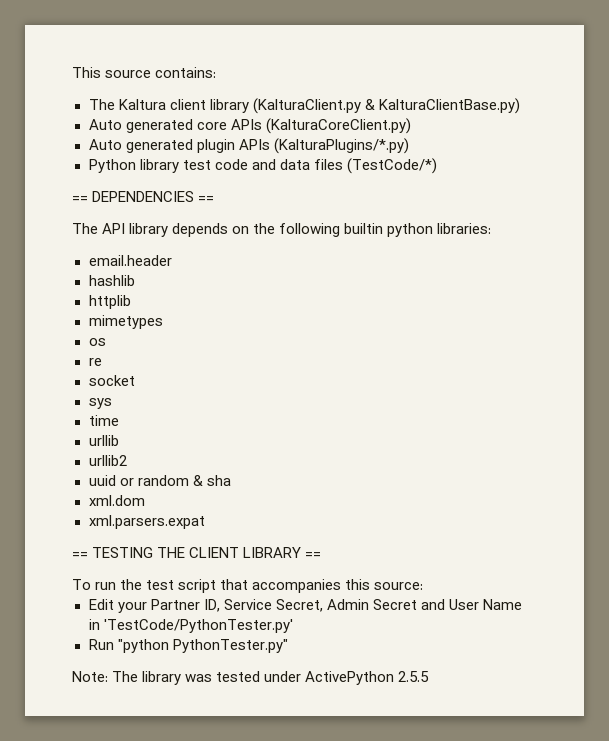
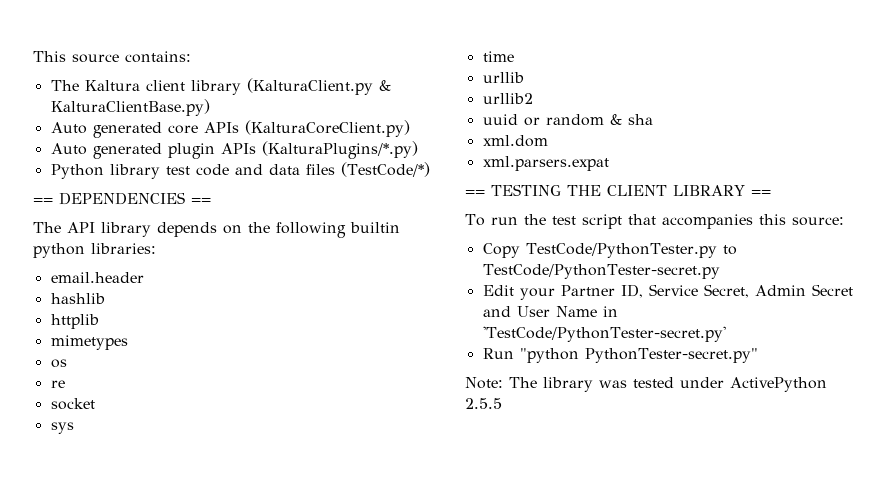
(424, 586) none -> [482,243,737,258] [482,264,720,279] // Copy TestCode/PythonTester.py to TestCode/PythonTester-secret.py
[103,619,293,633] 'TestCode/PythonTester.py' -> [482,326,726,342] 'TestCode/PythonTester-secret.py'
[172,639,288,653] PythonTester.py" -> [584,348,758,363] PythonTester-secret.py"

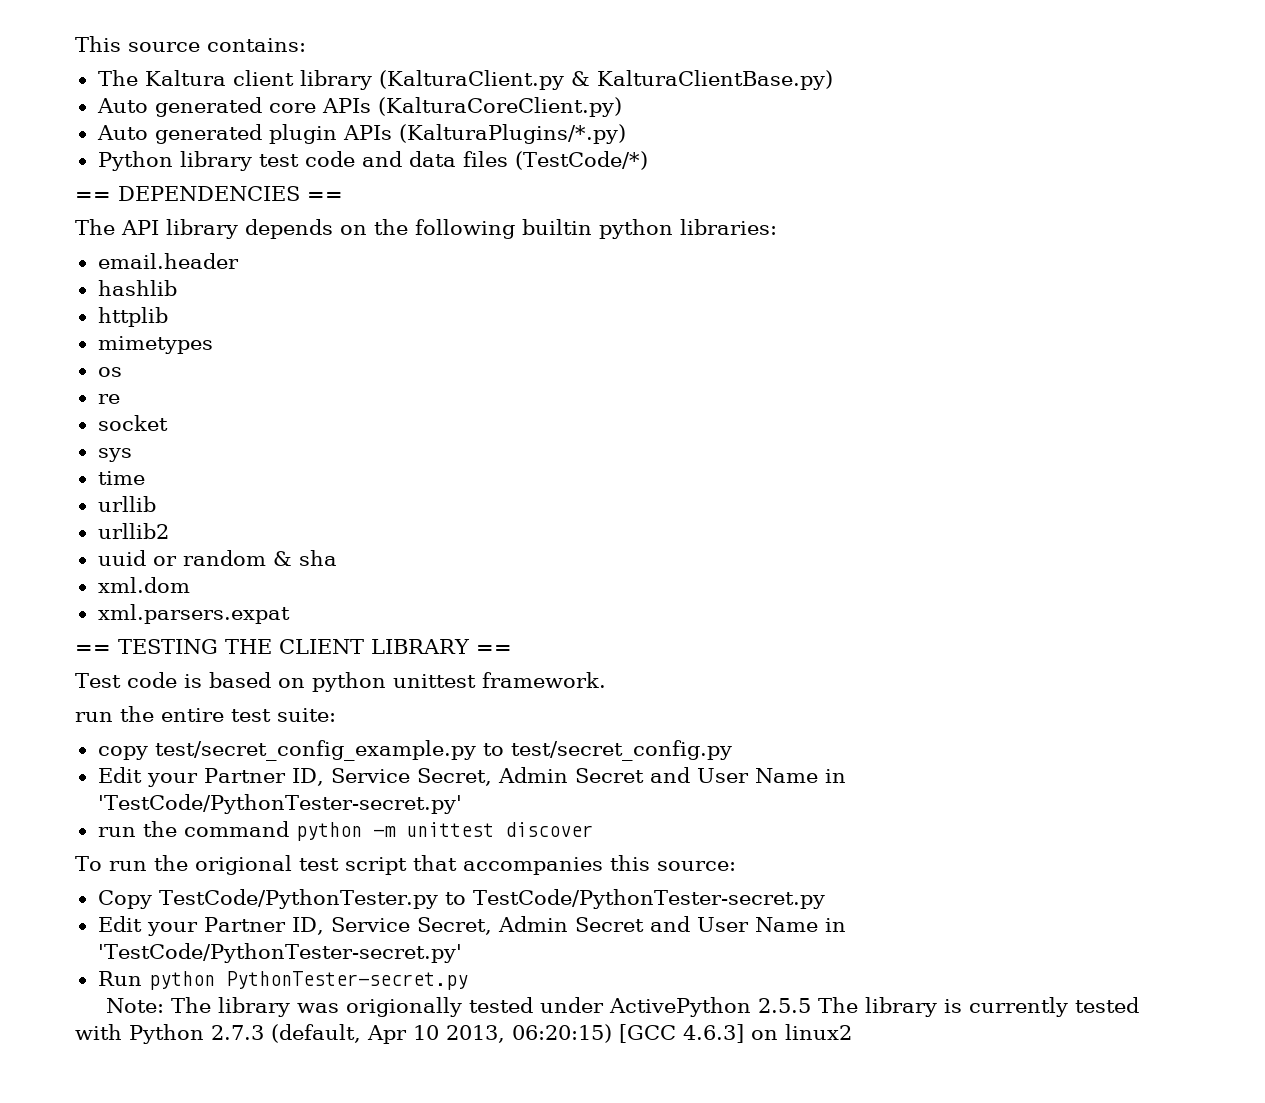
(771, 193) none -> [75,672,606,692] [75,706,336,722] [97,740,732,761] [97,767,846,787] [97,794,462,814] [97,821,593,841] // Test code is based on python unittest framework. // run the entire test suite: // copy test/secret_config_example.py to test/secret_config.py // Edit your Partner ID, Service Secret, Admin Secret and User Name in 'TestCode/PythonTester-secret.py' // run the command python -m unittest discover
(546, 219) none -> [194,855,292,875] origional
[519,348,758,363] "python PythonTester-secret.py" -> [148,971,468,990] python PythonTester-secret.py
(627, 384) none -> [345,997,462,1017] origionally
(502, 403) none -> [817,997,1139,1017] [75,1024,852,1044] The library is currently tested with Python 2.7.3 (default, Apr 10 2013, 06:20:15) [GCC 4.6.3] on linux2

